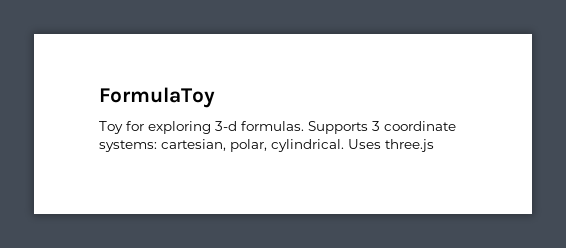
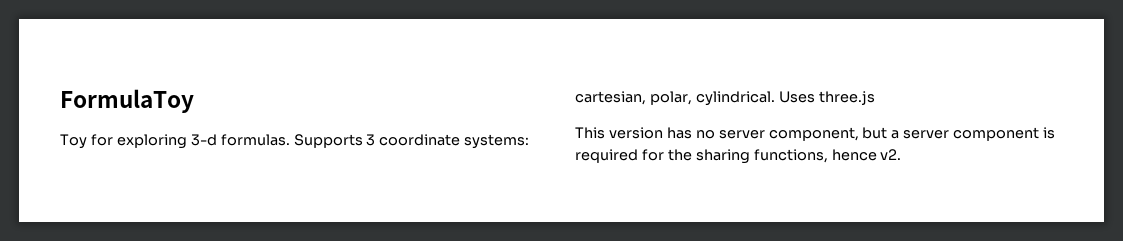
(434, 145) none -> [575,127,1056,141] [575,149,902,164] // This version has no server component, but a server component is required for the sharing functions, hence v2.

